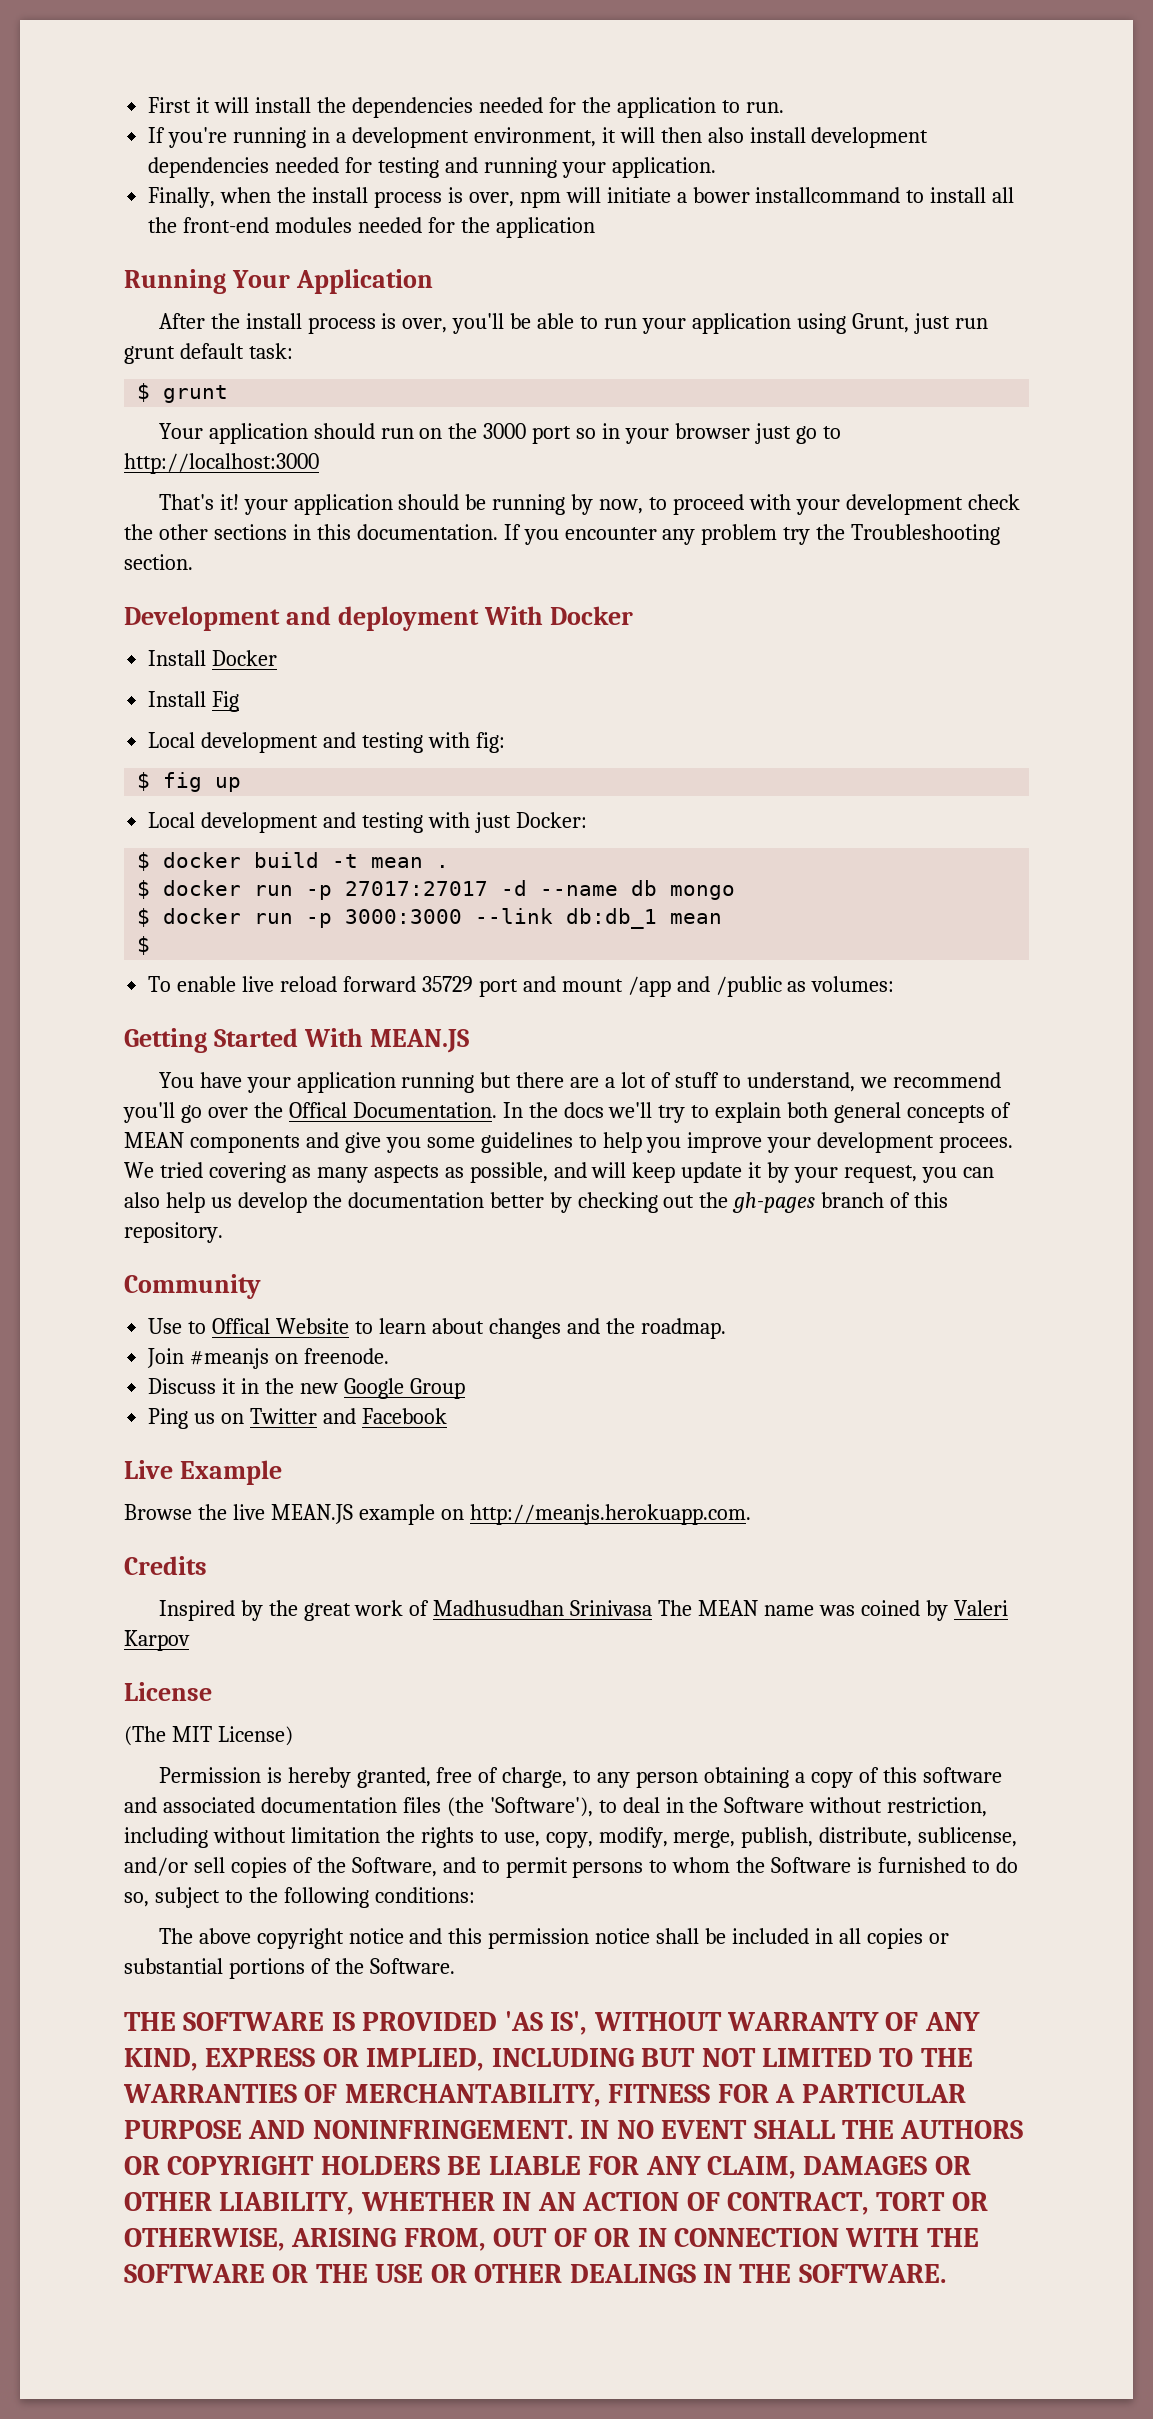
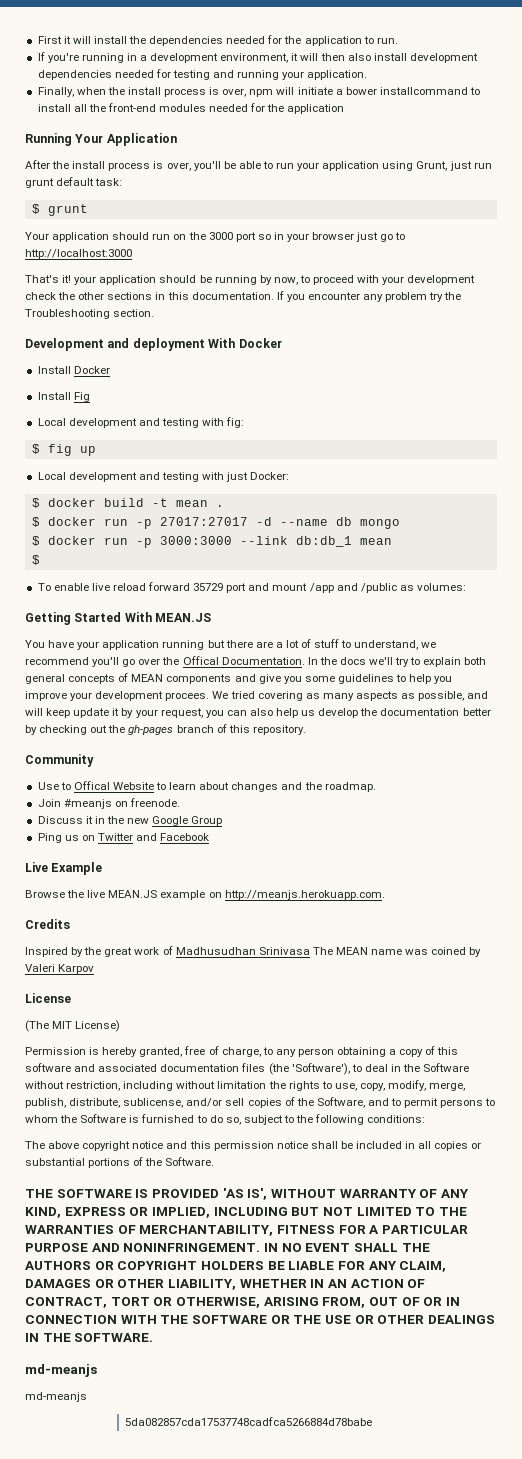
(946, 2273) none -> [25,1364,97,1377] [25,1392,87,1402] [124,1417,372,1426] // md-meanjs // md-meanjs // 5da082857cda17537748cadfca5266884d78babe

